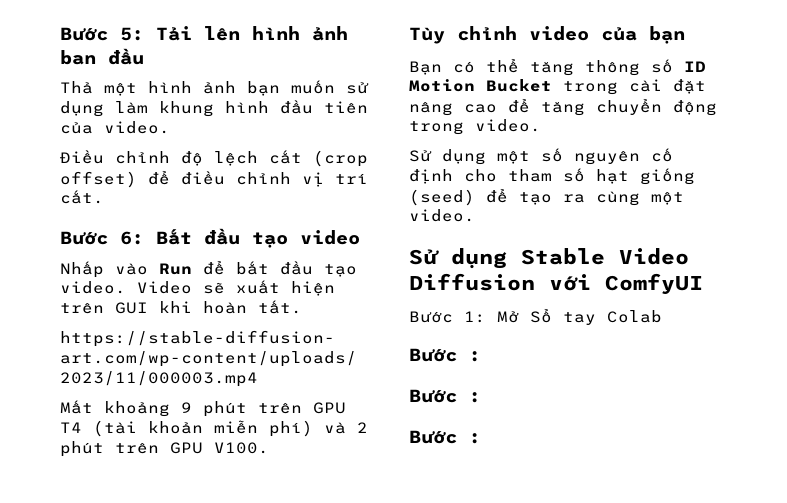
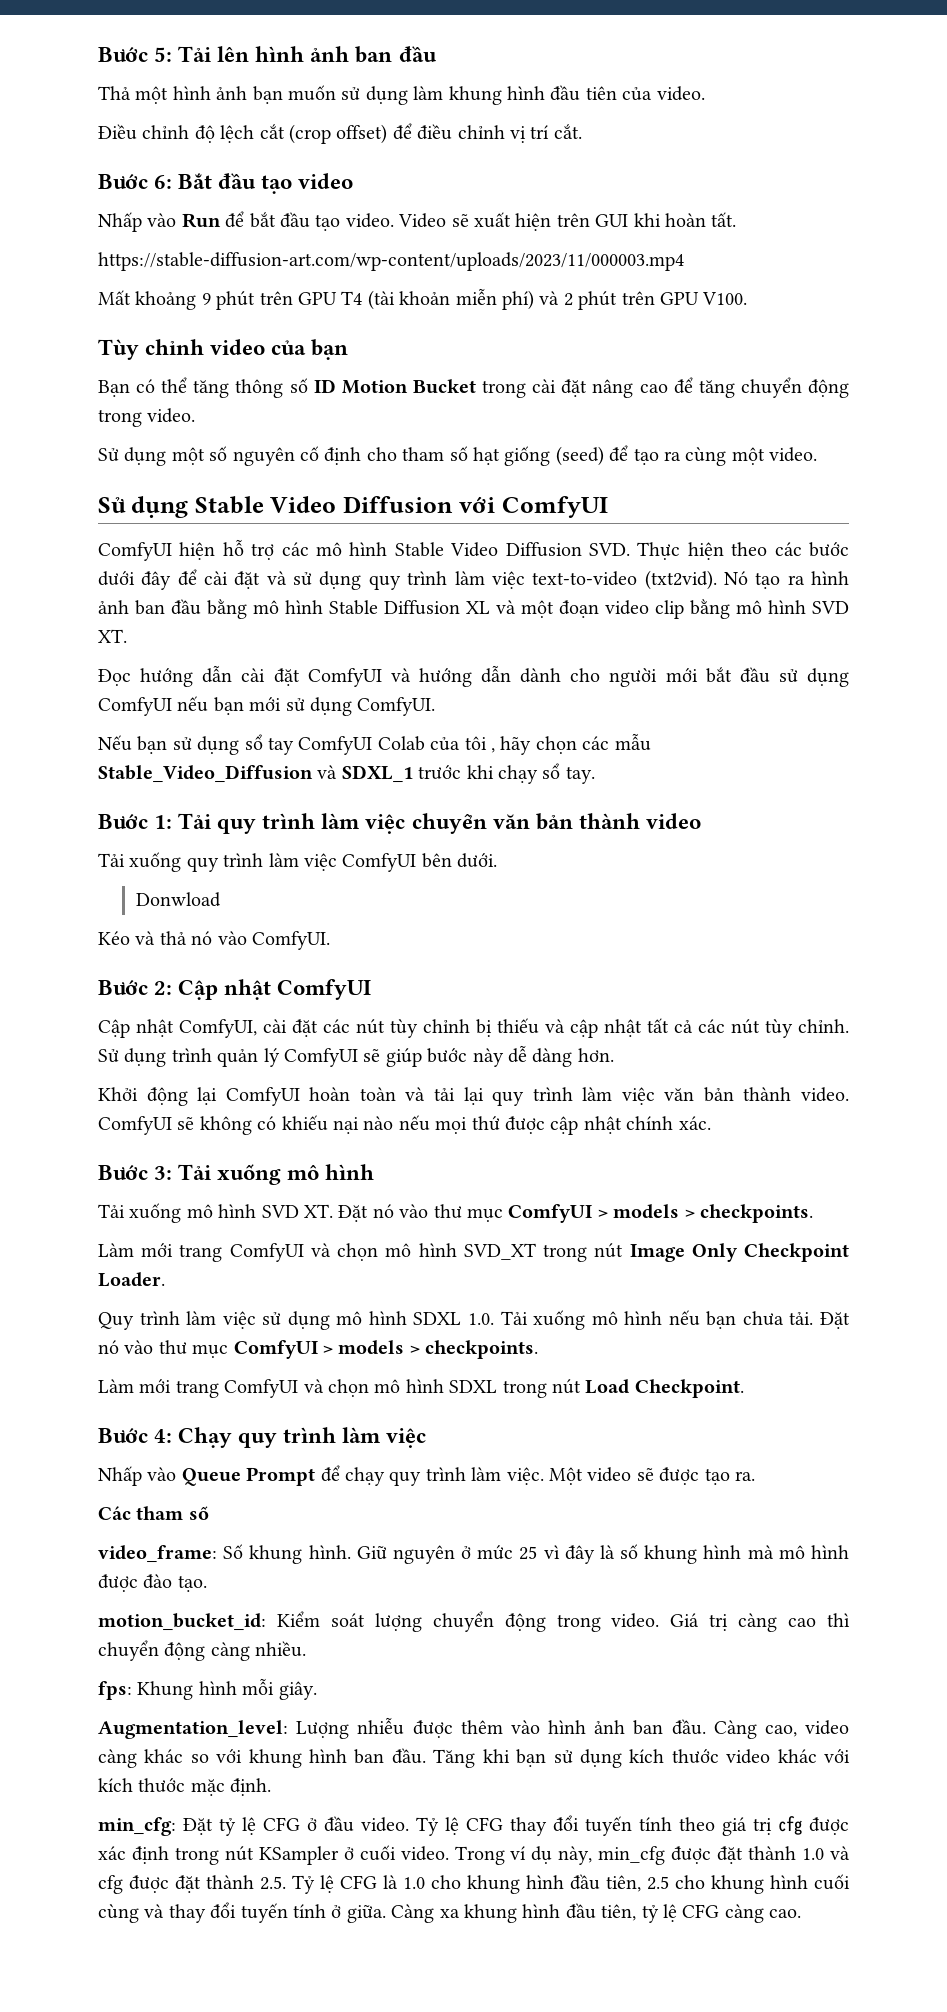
[409,308,662,325] [409,348,481,362] [409,389,481,403] [409,430,481,444] Bước 1: Mở Sổ tay Colab // Bước : // Bước : // Bước : -> [98,539,849,561] [98,569,850,590] [98,599,849,619] [98,629,127,643] [98,665,849,687] [98,696,436,716] [98,733,651,755] [98,763,595,784] [98,813,701,834] [98,852,498,872] [136,892,222,907] [98,931,330,950] [98,979,372,1000] [98,1018,849,1038] [98,1045,614,1067] [98,1087,849,1106] [98,1115,711,1135] [98,1164,375,1185] [98,1203,813,1223] [98,1243,850,1262] [98,1272,165,1287] [98,1310,850,1330] [98,1340,539,1359] [98,1379,744,1398] [98,1427,427,1448] [98,1465,755,1486] [98,1506,209,1520] [98,1544,849,1564] [98,1574,207,1592] [98,1611,850,1632] [98,1640,307,1661] [98,1678,317,1700] [98,1717,849,1739] [98,1748,850,1768] [98,1778,272,1797] [98,1815,849,1836] [98,1845,851,1865] [98,1874,850,1894] [98,1902,802,1923] ComfyUI hiện hỗ trợ các mô hình Stable Video Diffusion SVD. Thực hiện theo các bước dưới đây để cài đặt và sử dụng quy trình làm việc text-to-video (txt2vid). Nó tạo ra hình ảnh ban đầu bằng mô hình Stable Diffusion XL và một đoạn video clip bằng mô hình SVD XT. // Đọc hướng dẫn cài đặt ComfyUI và hướng dẫn dành cho người mới bắt đầu sử dụng ComfyUI nếu bạn mới sử dụng ComfyUI. // Nếu bạn sử dụng sổ tay ComfyUI Colab của tôi , hãy chọn các mẫu Stable_Video_Diffusion và SDXL_1 trước khi chạy sổ tay. // Bước 1: Tải quy trình làm việc chuyển văn bản thành video // Tải xuống quy trình làm việc ComfyUI bên dưới. // Donwload // Kéo và thả nó vào ComfyUI. // Bước 2: Cập nhật ComfyUI // Cập nhật ComfyUI, cài đặt các nút tùy chỉnh bị thiếu và cập nhật tất cả các nút tùy chỉnh. Sử dụng trình quản lý ComfyUI sẽ giúp bước này dễ dàng hơn. // Khởi động lại ComfyUI hoàn toàn và tải lại quy trình làm việc văn bản thành video. ComfyUI sẽ không có khiếu nại nào nếu mọi thứ được cập nhật chính xác. // Bước 3: Tải xuống mô hình // Tải xuống mô hình SVD XT. Đặt nó vào thư mục ComfyUI > models > checkpoints. // Làm mới trang ComfyUI và chọn mô hình SVD_XT trong nút Image Only Checkpoint Loader. // Quy trình làm việc sử dụng mô hình SDXL 1.0. Tải xuống mô hình nếu bạn chưa tải. Đặt nó vào thư mục ComfyUI > models > checkpoints. // Làm mới trang ComfyUI và chọn mô hình SDXL trong nút Load Checkpoint. // Bước 4: Chạy quy trình làm việc // Nhấp vào Queue Prompt để chạy quy trình làm việc. Một video sẽ được tạo ra. // Các tham số // video_frame: Số khung hình. Giữ nguyên ở mức 25 vì đây là số khung hình mà mô hình được đào tạo. // motion_bucket_id: Kiểm soát lượng chuyển động trong video. Giá trị càng cao thì chuyển động càng nhiều. // fps: Khung hình mỗi giây. // Augmentation_level: Lượng nhiễu được thêm vào hình ảnh ban đầu. Càng cao, video càng khác so với khung hình ban đầu. Tăng khi bạn sử dụng kích thước video khác với kích thước mặc định. // min_cfg: Đặt tỷ lệ CFG ở đầu video. Tỷ lệ CFG thay đổi tuyến tính theo giá trị cfg được xác định trong nút KSampler ở cuối video. Trong ví dụ này, min_cfg được đặt thành 1.0 và cfg được đặt thành 2.5. Tỷ lệ CFG là 1.0 cho khung hình đầu tiên, 2.5 cho khung hình cuối cùng và thay đổi tuyến tính ở giữa. Càng xa khung hình đầu tiên, tỷ lệ CFG càng cao.

